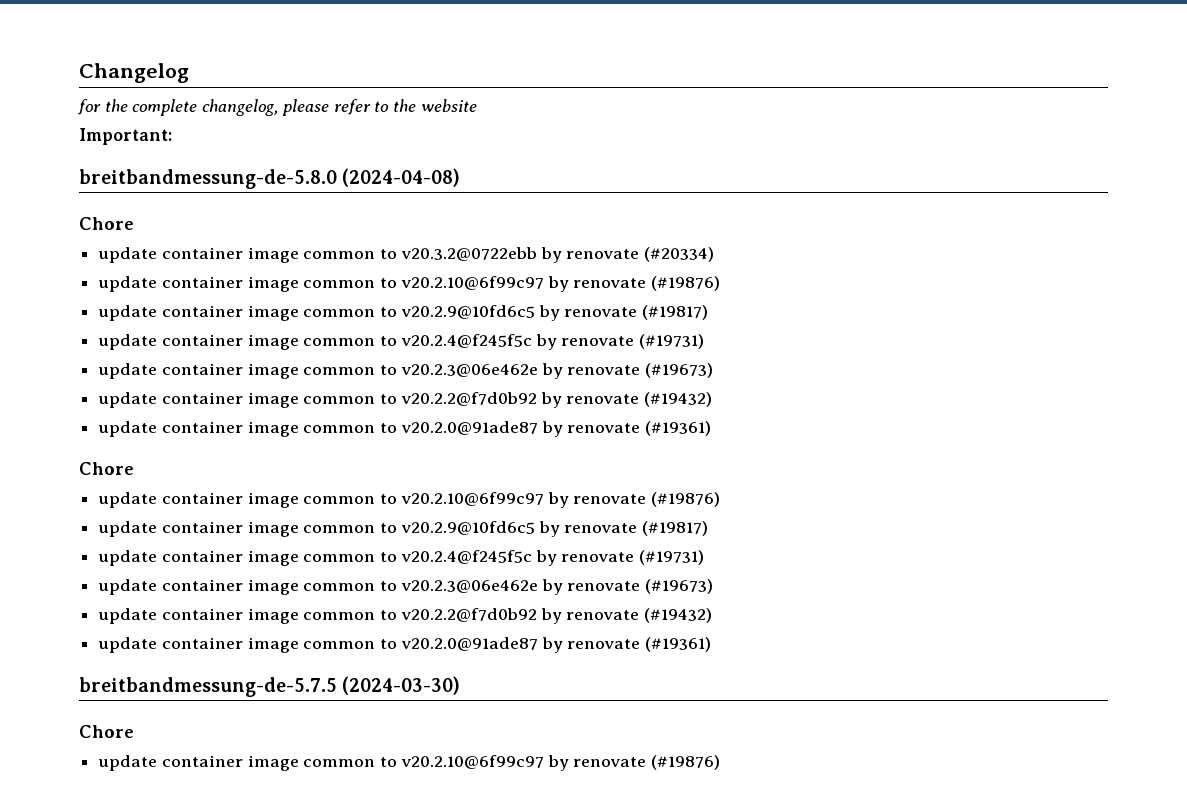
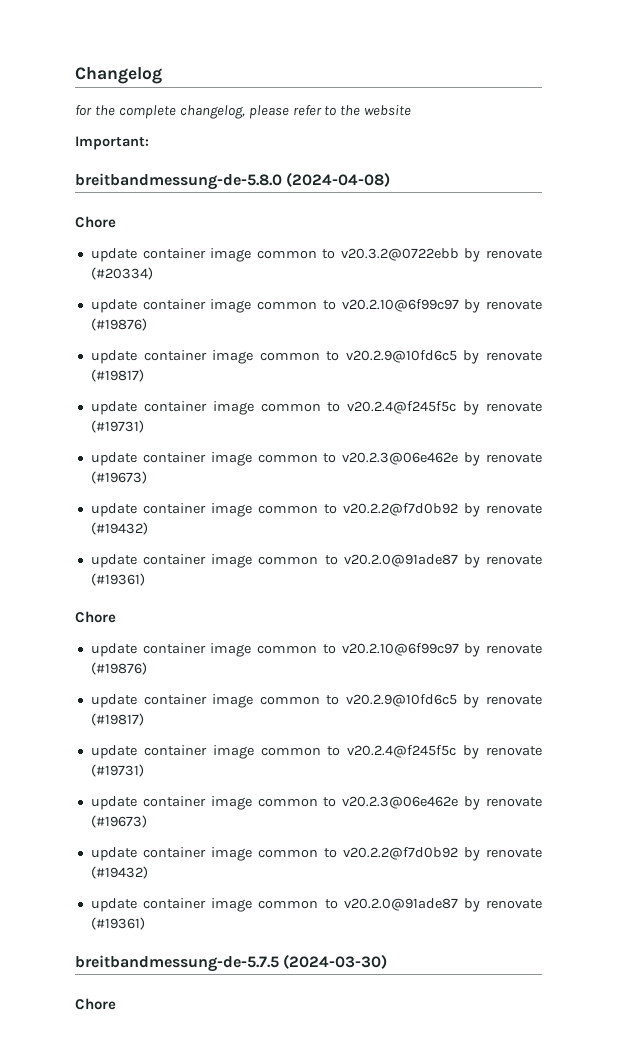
[98,755,721,771] // update container image common to v20.2.10@6f99c97 by renovate (#19876) -> (116, 1004) none

